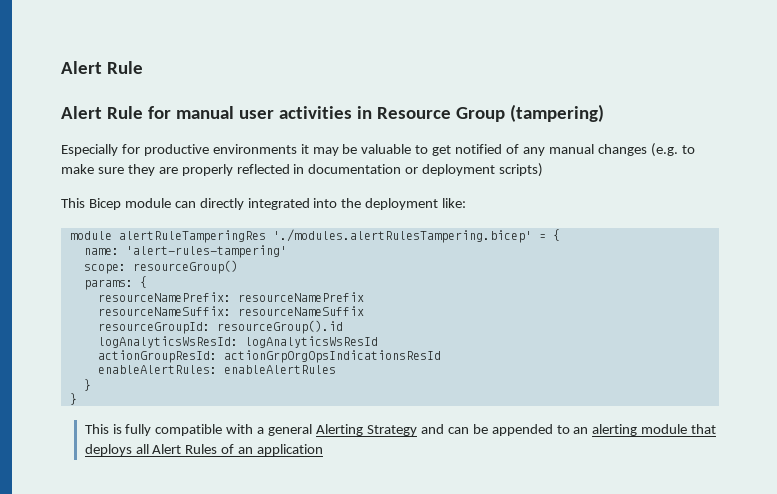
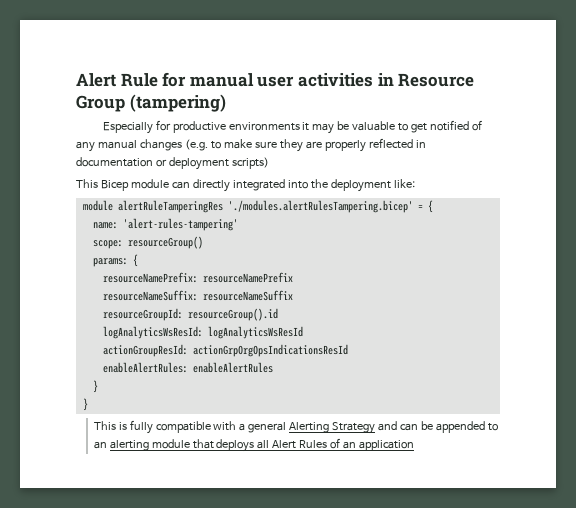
[61,61,143,74] [61,106,143,119] Alert Rule // Alert Rule -> [76,73,158,87] Alert Rule

